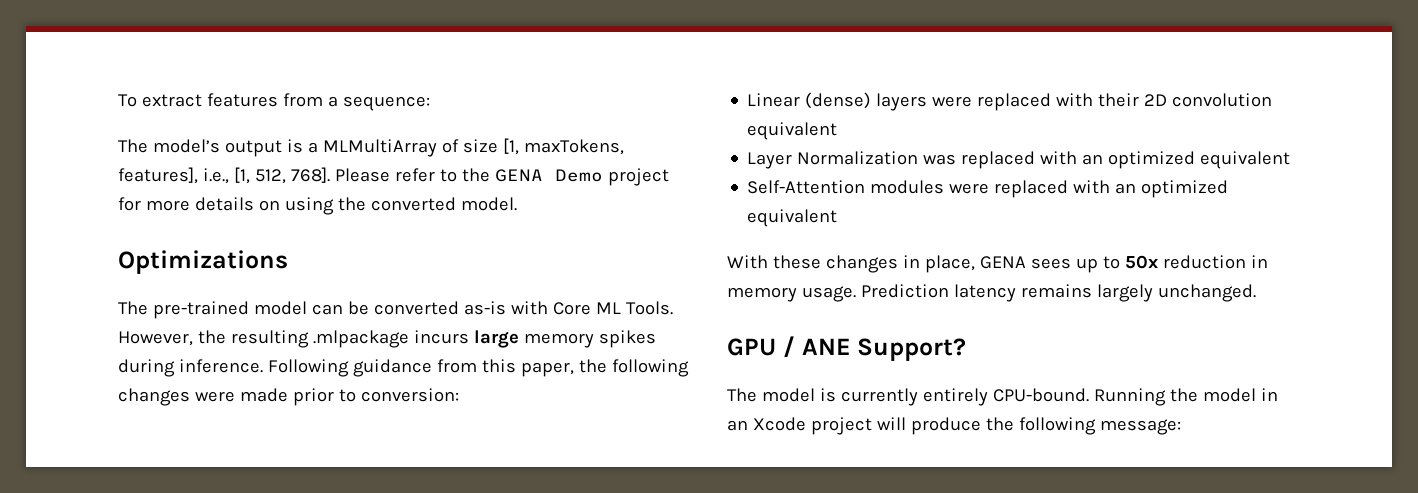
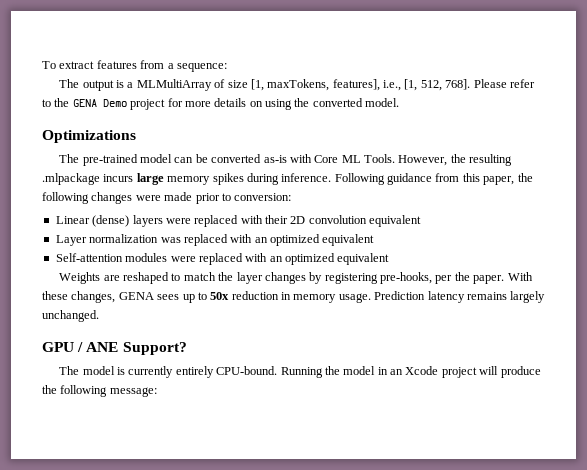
[152,139,220,153] model’s -> (80, 83) none
[797,151,919,165] Normalization -> [89,234,159,243] normalization
[747,180,866,194] Self-Attention -> [55,253,123,262] Self-attention
[727,255,975,273] With these changes in place, -> [59,272,533,284] [42,291,116,303] Weights are reshaped to match the layer changes by registering pre-hooks, per the paper. With these changes,

